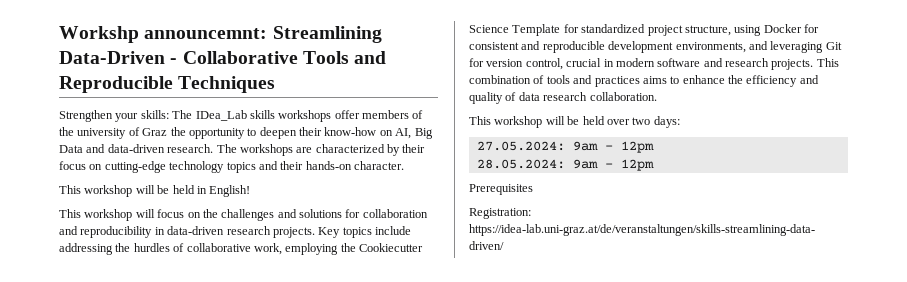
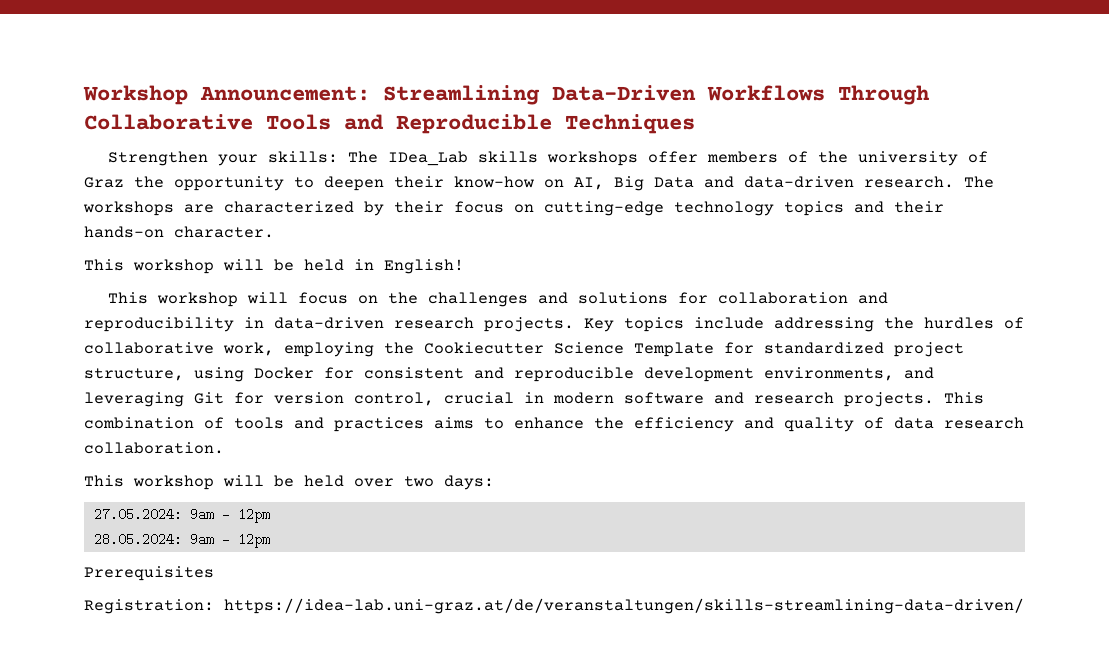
[59,26,382,43] [59,51,178,64] Workshp announcemnt: Streamlining Data-Driven - -> [83,85,930,105] Workshop Announcement: Streamlining Data-Driven Workflows Through

